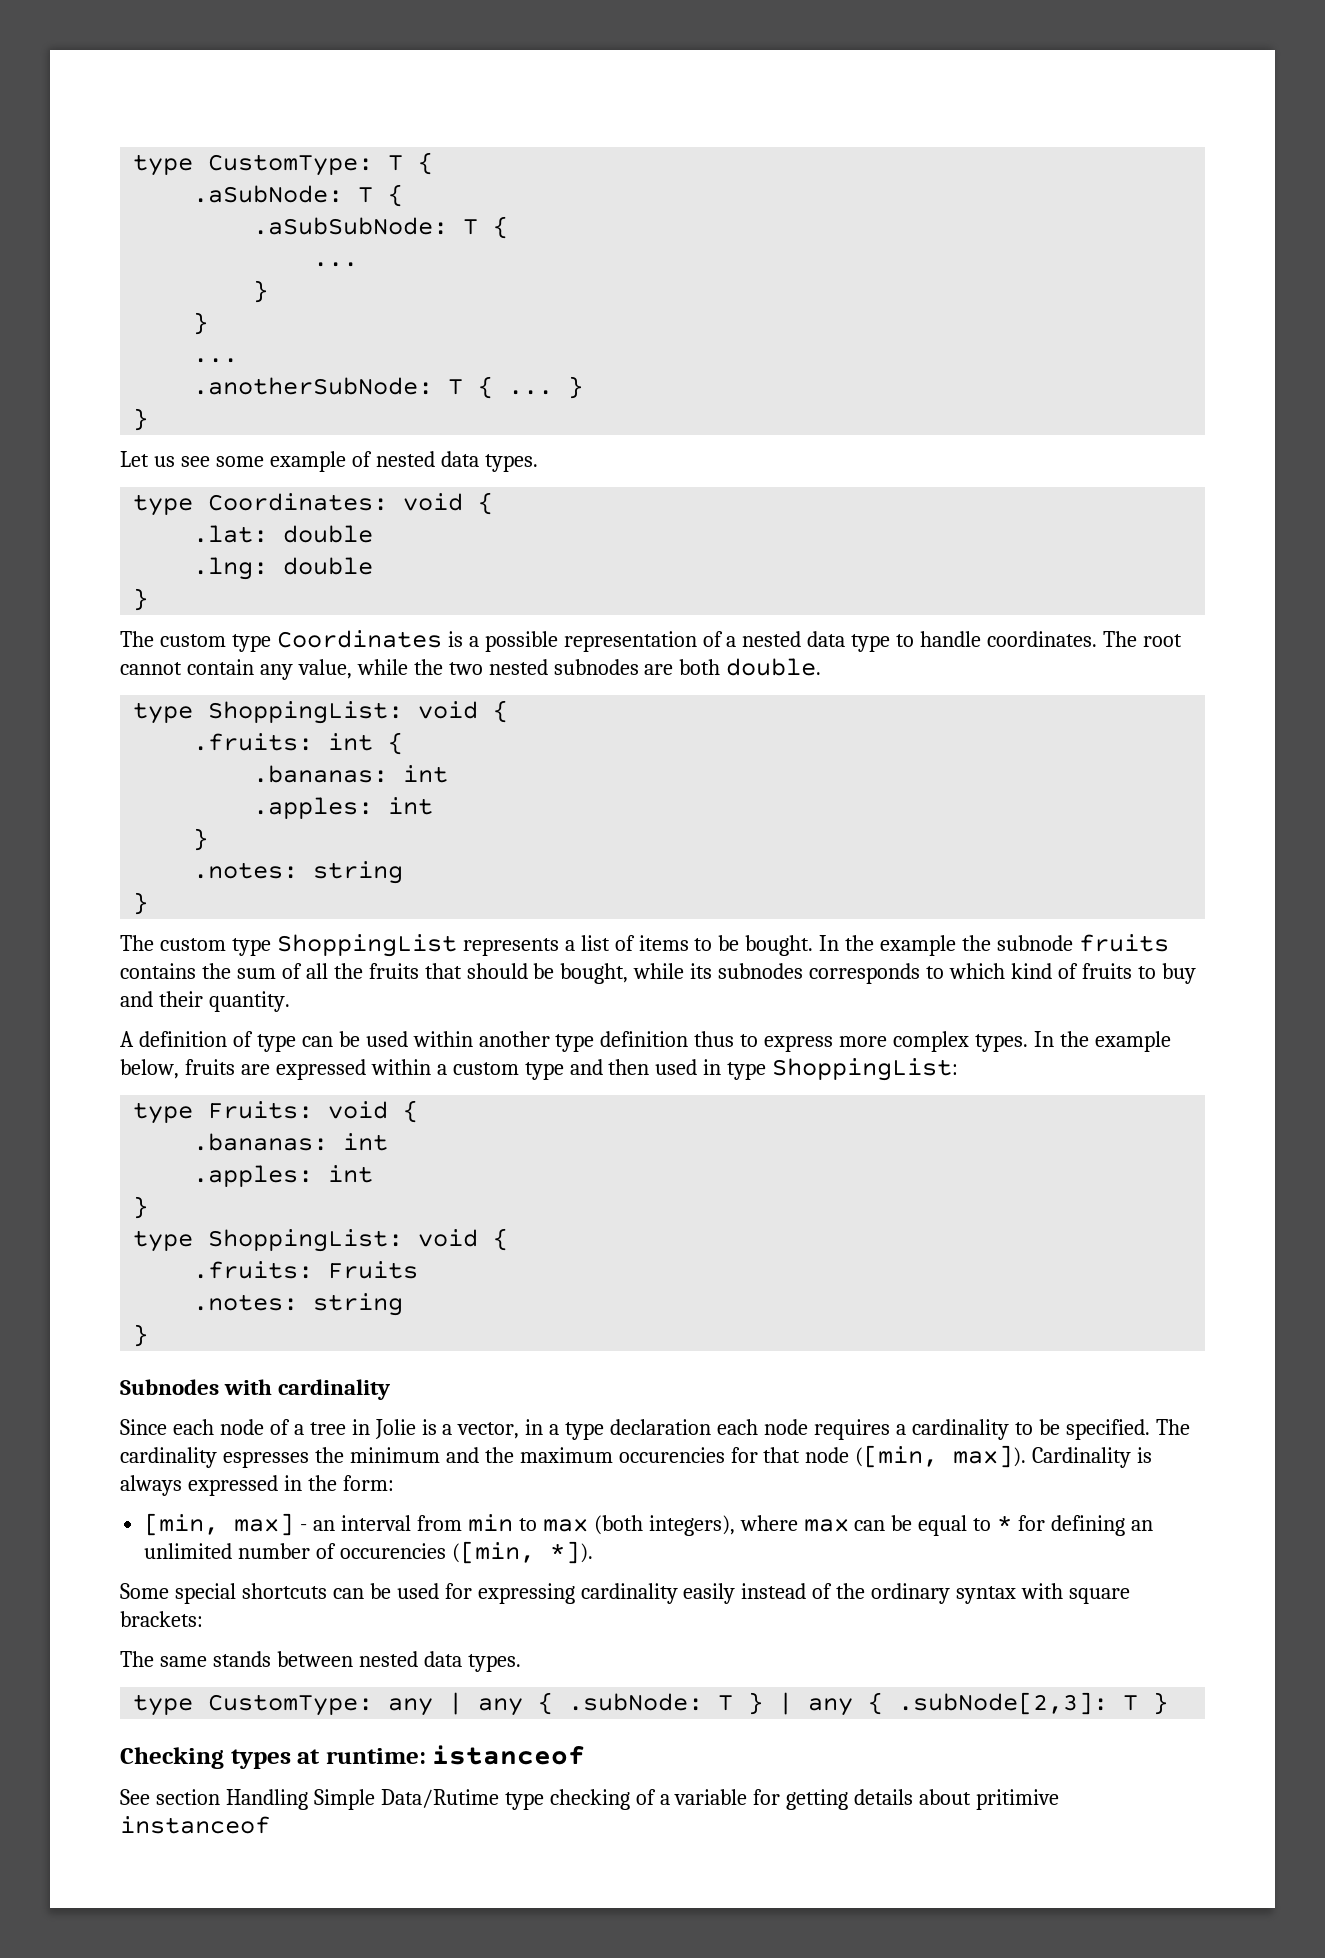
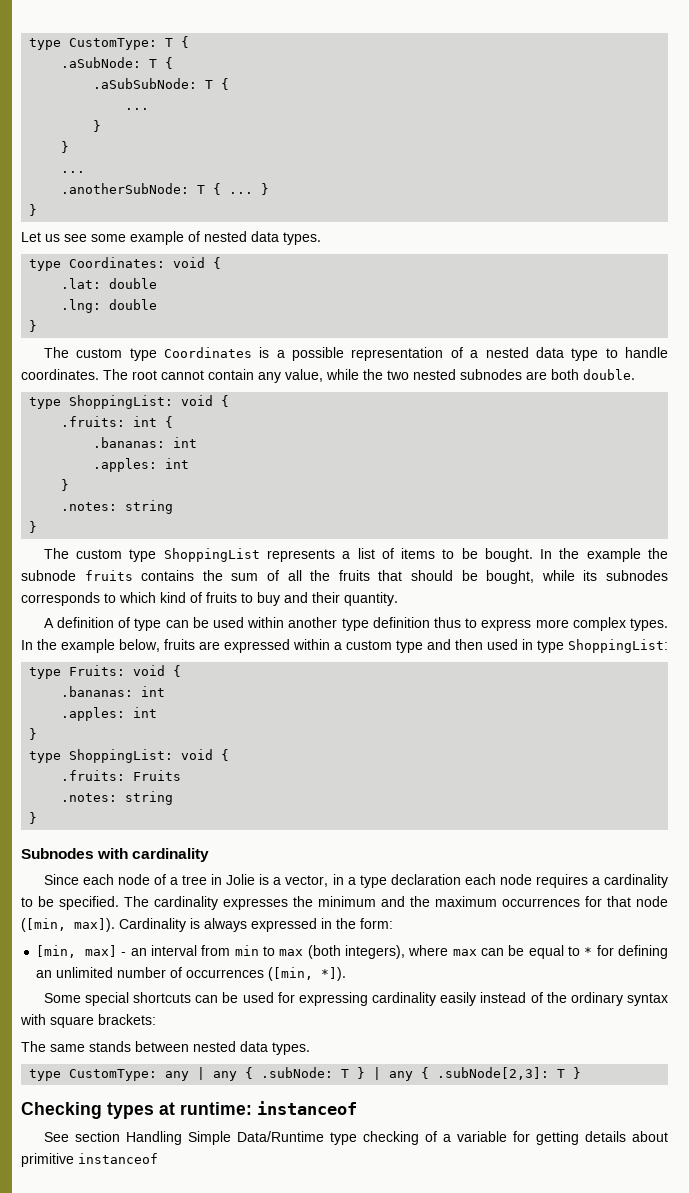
[222,1451,309,1468] espresses -> [223,898,288,910] expresses
[618,1447,725,1463] occurencies -> [502,898,580,907] occurrences
[340,1543,447,1559] occurencies -> [186,969,265,978] occurrences
[432,1745,586,1765] istanceof -> [257,1101,357,1115] instanceof
[380,1789,499,1808] Data/Rutime -> [236,1131,324,1142] Data/Runtime
[976,1789,1060,1810] pritimive -> [21,1153,74,1167] primitive

